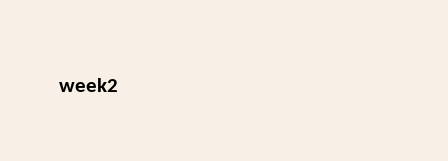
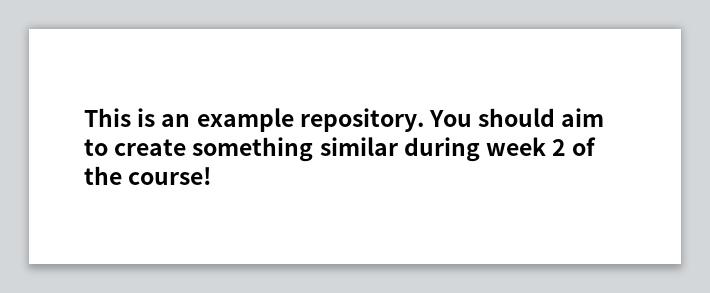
[59,78,118,92] week2 -> [84,108,605,132] [84,137,597,162] [84,166,213,185] This is an example repository. You should aim to create something similar during week 2 of the course!

